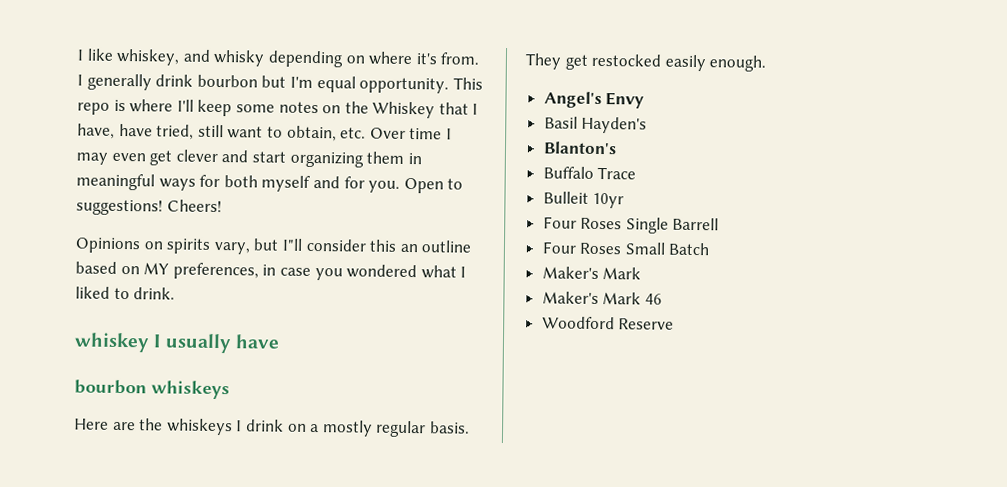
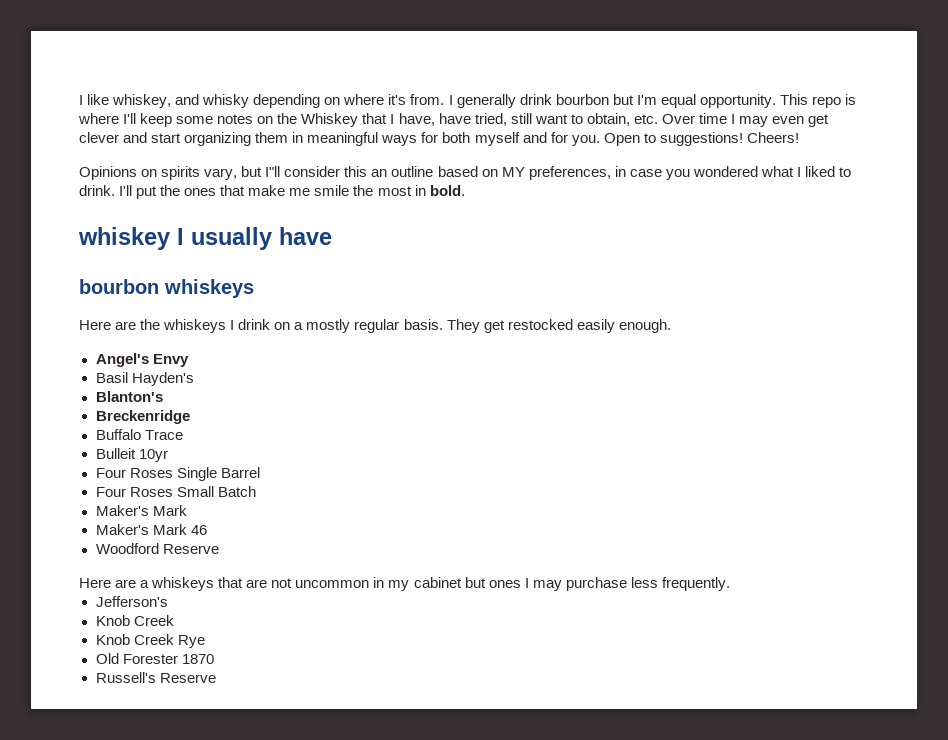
(176, 293) none -> [119,185,465,199] I'll put the ones that make me smile the most in bold.
(617, 148) none -> [95,410,190,424] // Breckenridge
[672,217,720,231] Barrell -> [220,467,260,478] Barrel
(675, 324) none -> [79,577,730,591] [95,596,168,607] [95,615,174,626] [95,634,205,648] [95,653,214,664] [95,672,216,683] // Here are a whiskeys that are not uncommon in my cabinet but ones I may purchase less frequently. // Jefferson's // Knob Creek // Knob Creek Rye // Old Forester 1870 // Russell's Reserve

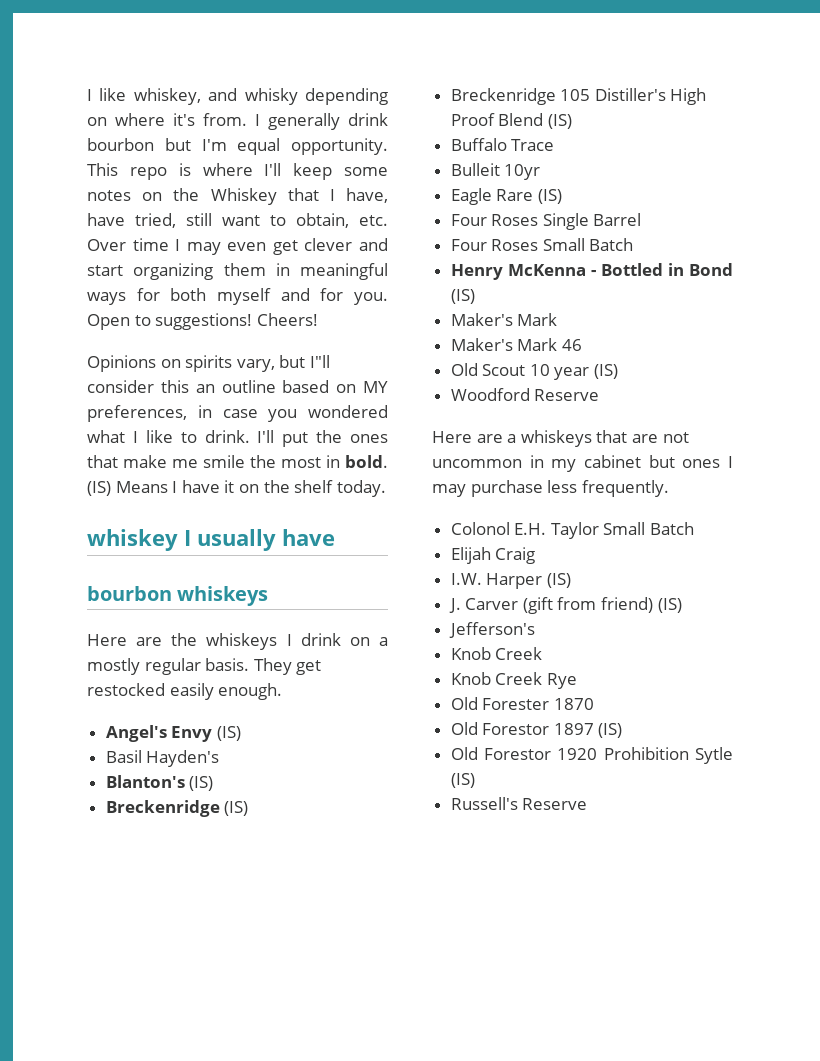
[804,166,835,177] liked -> [145,430,173,443] like
(465, 190) none -> [87,480,386,497] (IS) Means I have it on the shelf today.
(189, 360) none -> [216,726,241,741] (IS)
[95,410,190,424] // Breckenridge -> [189,776,214,791] [105,800,249,817] [450,88,707,105] [450,113,572,129] (IS) // Breckenridge (IS) // Breckenridge 105 Distiller's High Proof Blend (IS)
(168, 455) none -> [450,188,562,205] // Eagle Rare (IS)
(256, 491) none -> [450,263,733,280] [450,289,475,304] // Henry McKenna - Bottled in Bond (IS)
(207, 530) none -> [450,363,619,380] // Old Scout 10 year (IS)
(730, 584) none -> [450,522,695,539] [450,547,536,564] [450,573,571,589] [448,597,682,614] // Colonol E.H. Taylor Small Batch // Elijah Craig // I.W. Harper (IS) // J. Carver (gift from friend) (IS)
(214, 659) none -> [450,722,623,738] [450,747,733,764] [450,773,475,788] // Old Forestor 1897 (IS) // Old Forestor 1920 Prohibition Sytle (IS)

